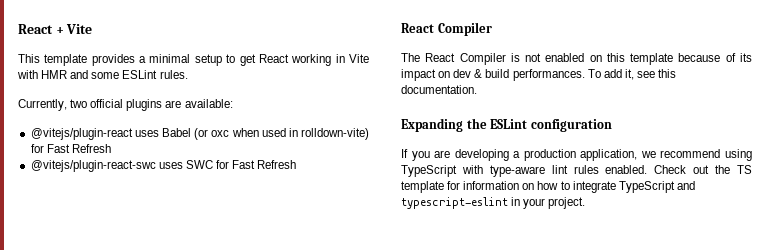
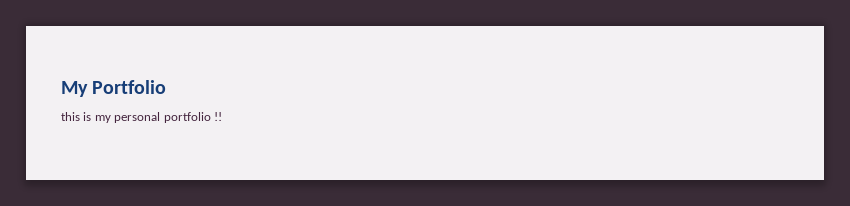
[18,24,93,34] [18,54,370,66] [17,70,188,79] [18,99,233,111] [30,128,369,140] [30,144,111,153] [30,160,297,172] [401,22,492,36] [401,53,752,65] [401,69,677,81] [401,85,477,94] [401,118,612,132] [401,149,752,161] [401,165,752,177] [401,181,695,193] [401,197,586,209] React + Vite // This template provides a minimal setup to get React working in Vite with HMR and some ESLint rules. // Currently, two official plugins are available: // @vitejs/plugin-react uses Babel (or oxc when used in rolldown-vite) for Fast Refresh // @vitejs/plugin-react-swc uses SWC for Fast Refresh // React Compiler // The React Compiler is not enabled on this template because of its impact on dev & build performances. To add it, see this documentation. // Expanding the ESLint configuration // If you are developing a production application, we recommend using TypeScript with type-aware lint rules enabled. Check out the TS template for information on how to integrate TypeScript and typescript-eslint in your project. -> [61,80,167,97] [61,112,222,123] My Portfolio // this is my personal portfolio !!

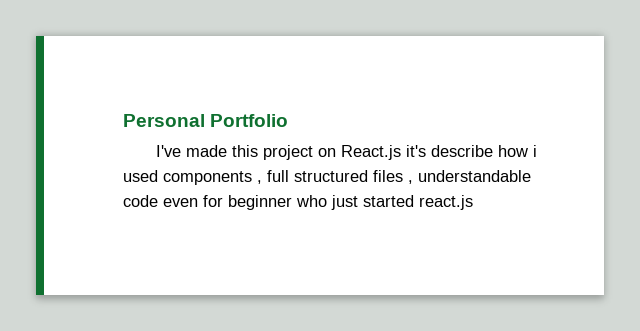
[61,81,88,97] My -> [123,114,205,127] Personal
[61,112,222,123] this is my personal portfolio !! -> [155,145,537,160] [123,170,531,185] [123,195,473,210] I've made this project on React.js it's describe how i used components , full structured files , understandable code even for beginner who just started react.js

